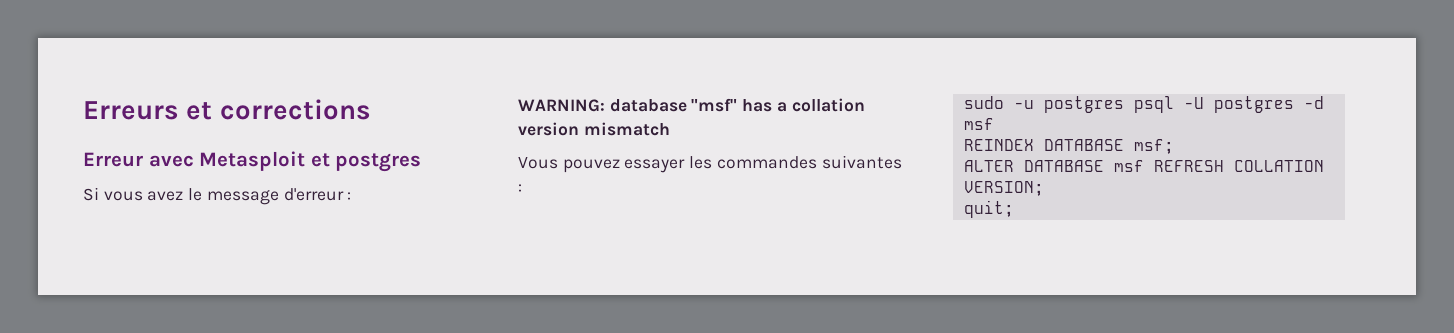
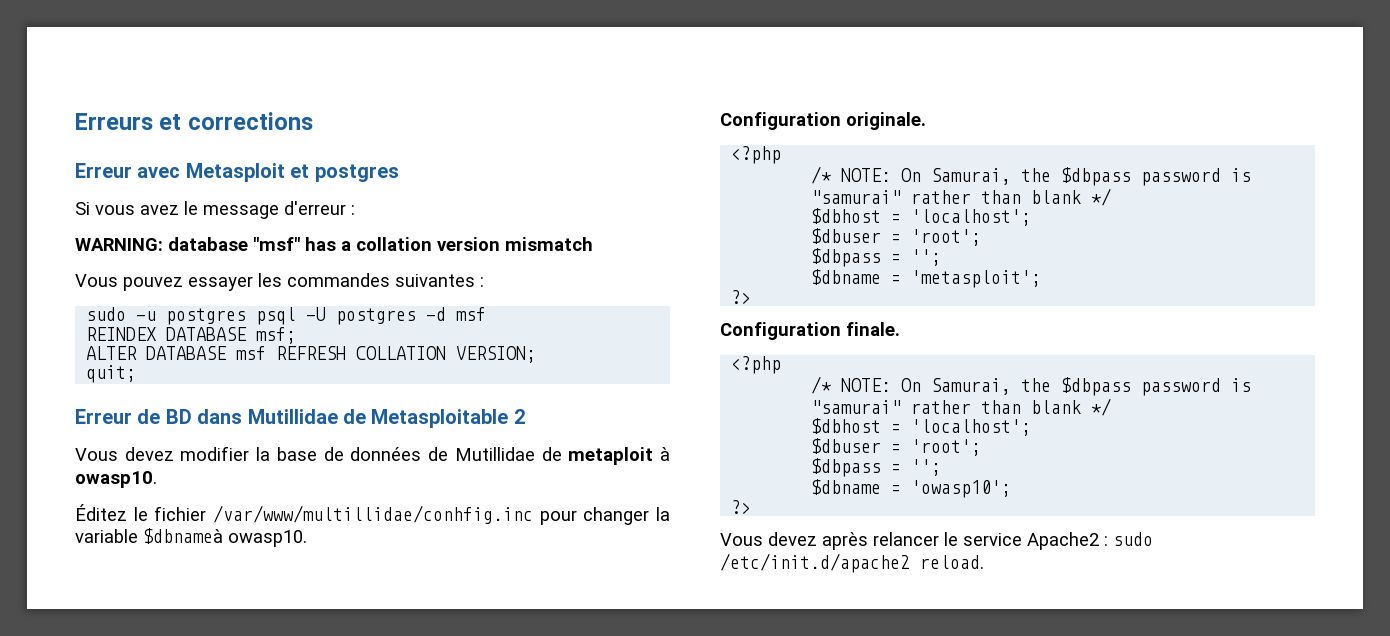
(1014, 209) none -> [75,409,525,428] [75,446,671,465] [75,471,157,488] [75,504,670,525] [75,528,307,547] [720,112,926,130] [731,146,782,164] [811,166,1252,186] [811,188,1112,206] [811,208,1032,226] [811,228,982,246] [811,248,942,267] [811,269,1042,288] [731,290,752,304] [720,322,900,340] [731,356,782,374] [811,376,1252,396] [811,398,1112,416] [811,418,1032,436] [811,438,982,456] [811,458,942,477] [811,479,1012,498] [731,500,752,514] [720,532,1153,550] [720,553,984,573] // Erreur de BD dans Mutillidae de Metasploitable 2 // Vous devez modifier la base de données de Mutillidae de metaploit à owasp10. // Éditez le fichier /var/www/multillidae/conhfig.inc pour changer la variable $dbnameà owasp10. // Configuration originale. // <?php // /* NOTE: On Samurai, the $dbpass password is "samurai" rather than blank */ // $dbhost = 'localhost'; // $dbuser = 'root'; // $dbpass = ''; // $dbname = 'metasploit'; // ?> // Configuration finale. // <?php // /* NOTE: On Samurai, the $dbpass password is "samurai" rather than blank */ // $dbhost = 'localhost'; // $dbuser = 'root'; // $dbpass = ''; // $dbname = 'owasp10'; // ?> // Vous devez après relancer le service Apache2 : sudo /etc/init.d/apache2 reload.

